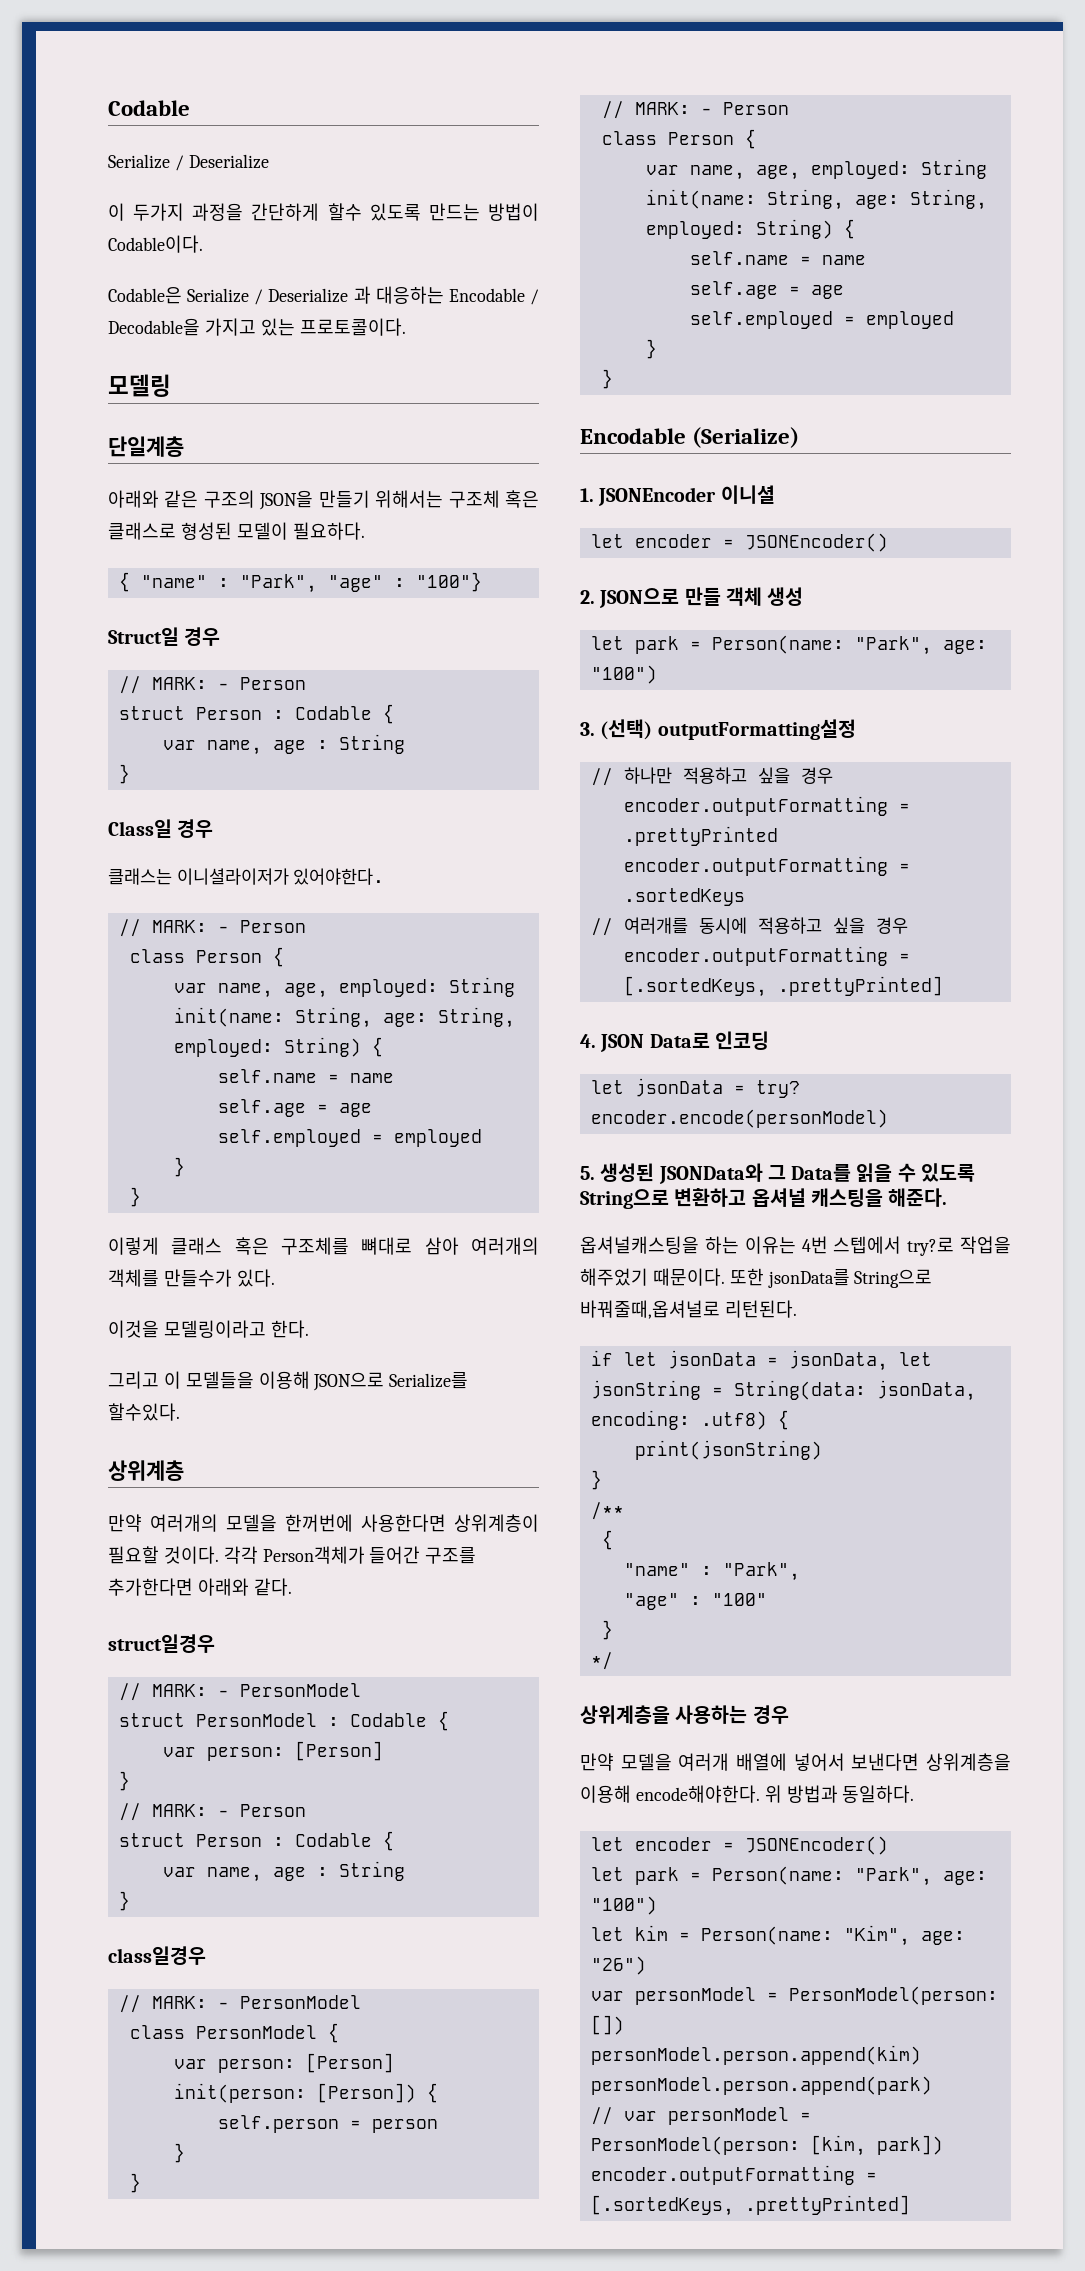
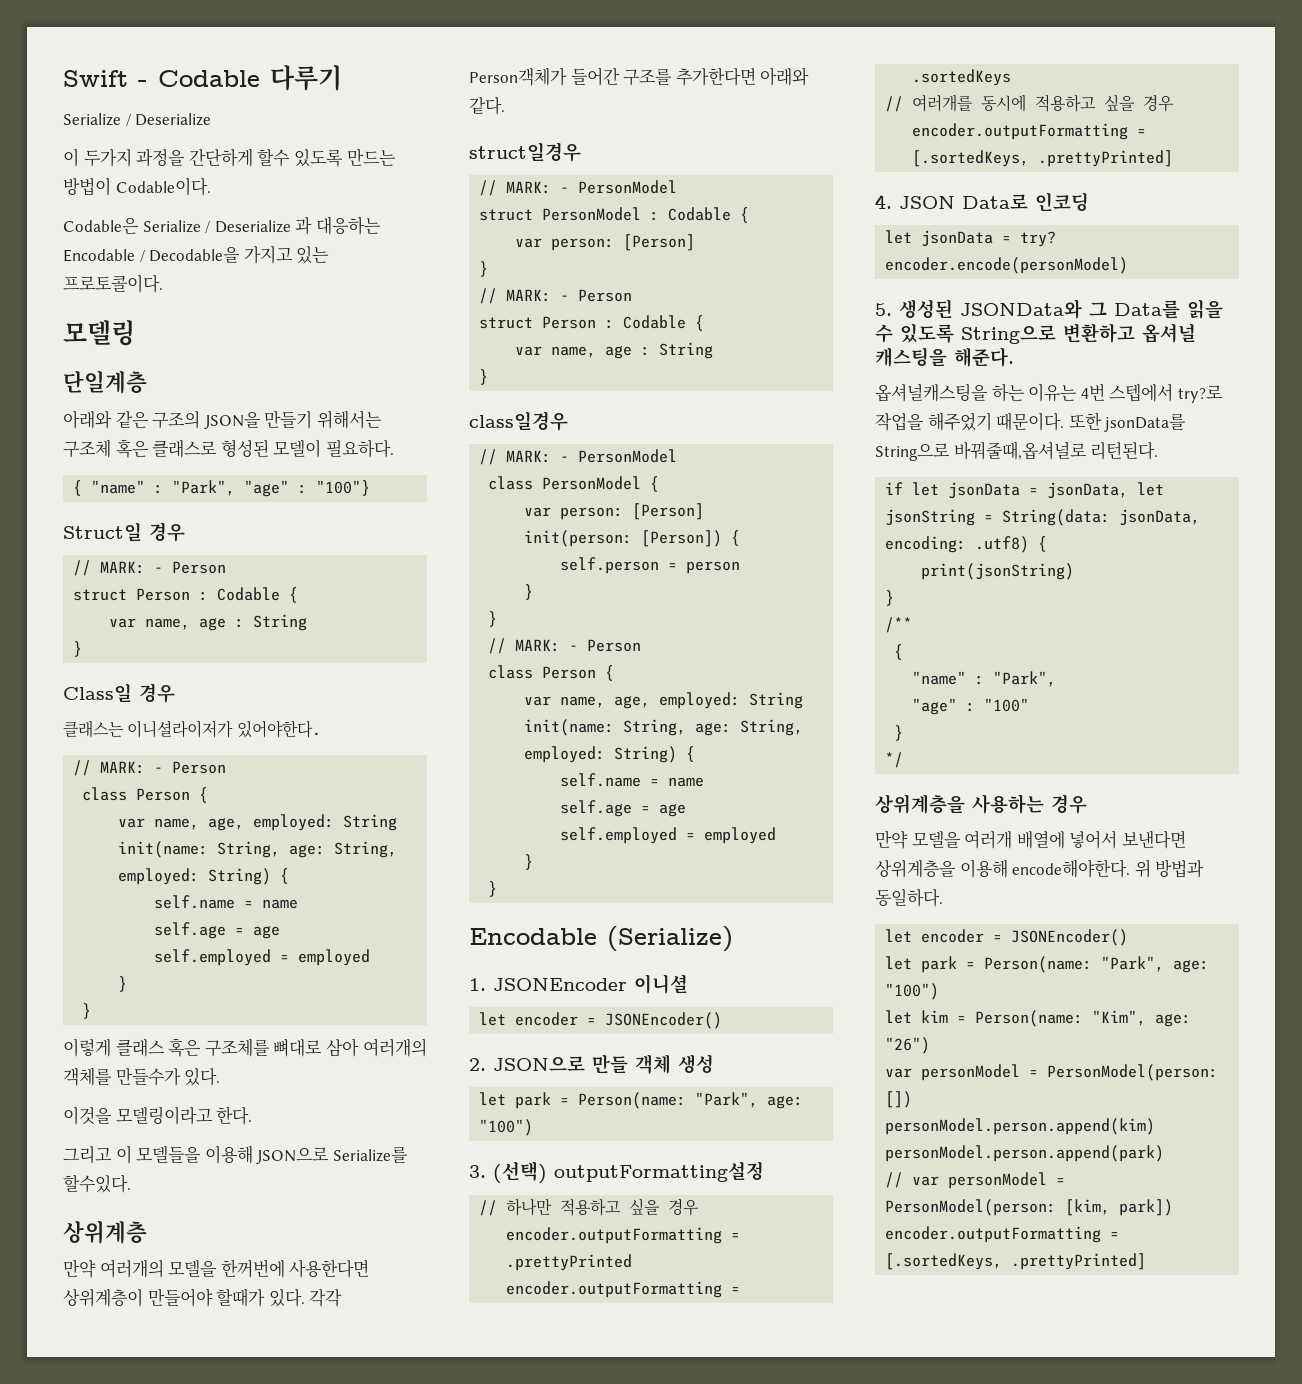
[108,100,190,116] Codable -> [63,65,342,91] Swift - Codable 다루기
[108,1546,219,1564] 필요할 것이다. -> [147,1288,305,1307] 만들어야 할때가 있다.

